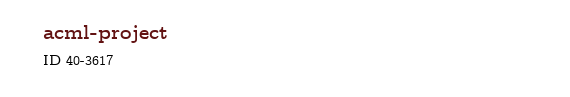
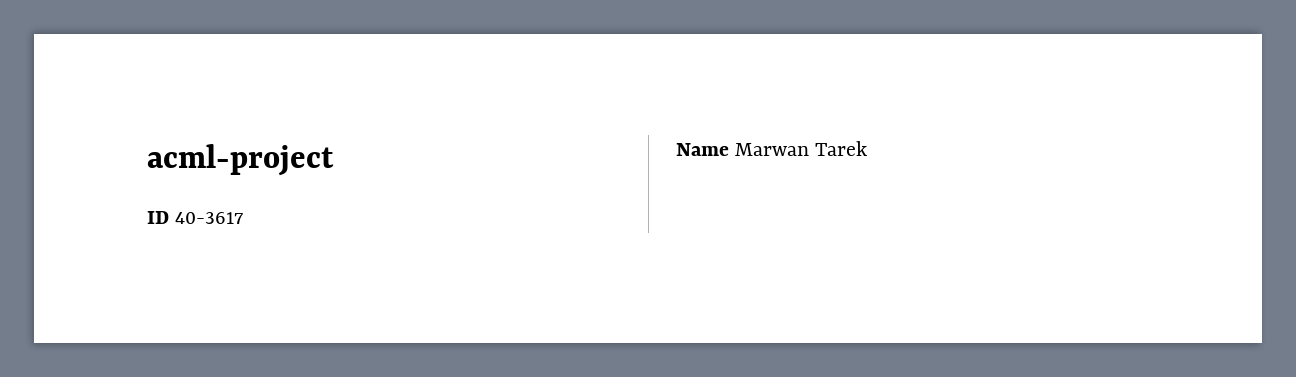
(113, 60) none -> [676,141,868,156] // Name Marwan Tarek

